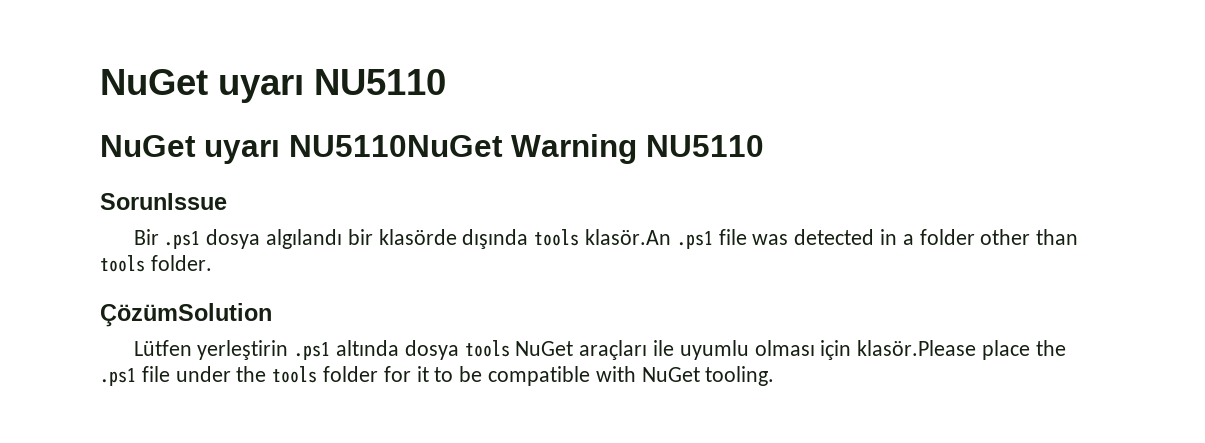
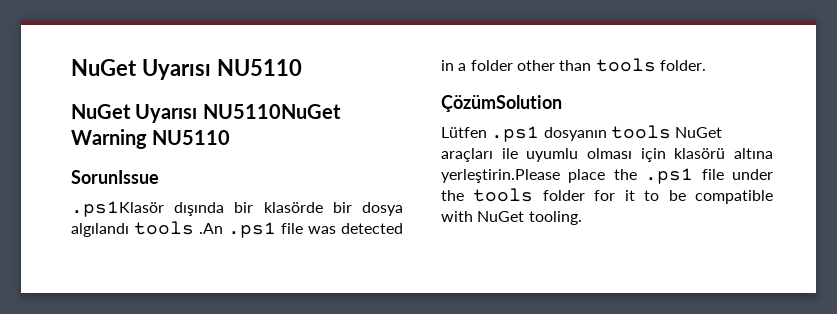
[100,69,304,103] NuGet uyarı -> [71,59,211,80] NuGet Uyarısı
[204,140,280,164] uyarı -> [135,104,198,123] Uyarısı
[133,229,671,249] Bir .ps1 dosya algılandı bir klasörde dışında tools klasör.An -> [71,201,403,217] [71,221,223,237] .ps1Klasör dışında bir klasörde bir dosya algılandı tools .An
[197,340,459,360] yerleştirin .ps1 altında dosya -> [491,126,607,142] .ps1 dosyanın
[857,340,977,356] klasör.Please -> [674,148,773,159] [441,169,560,183] klasörü altına yerleştirin.Please

